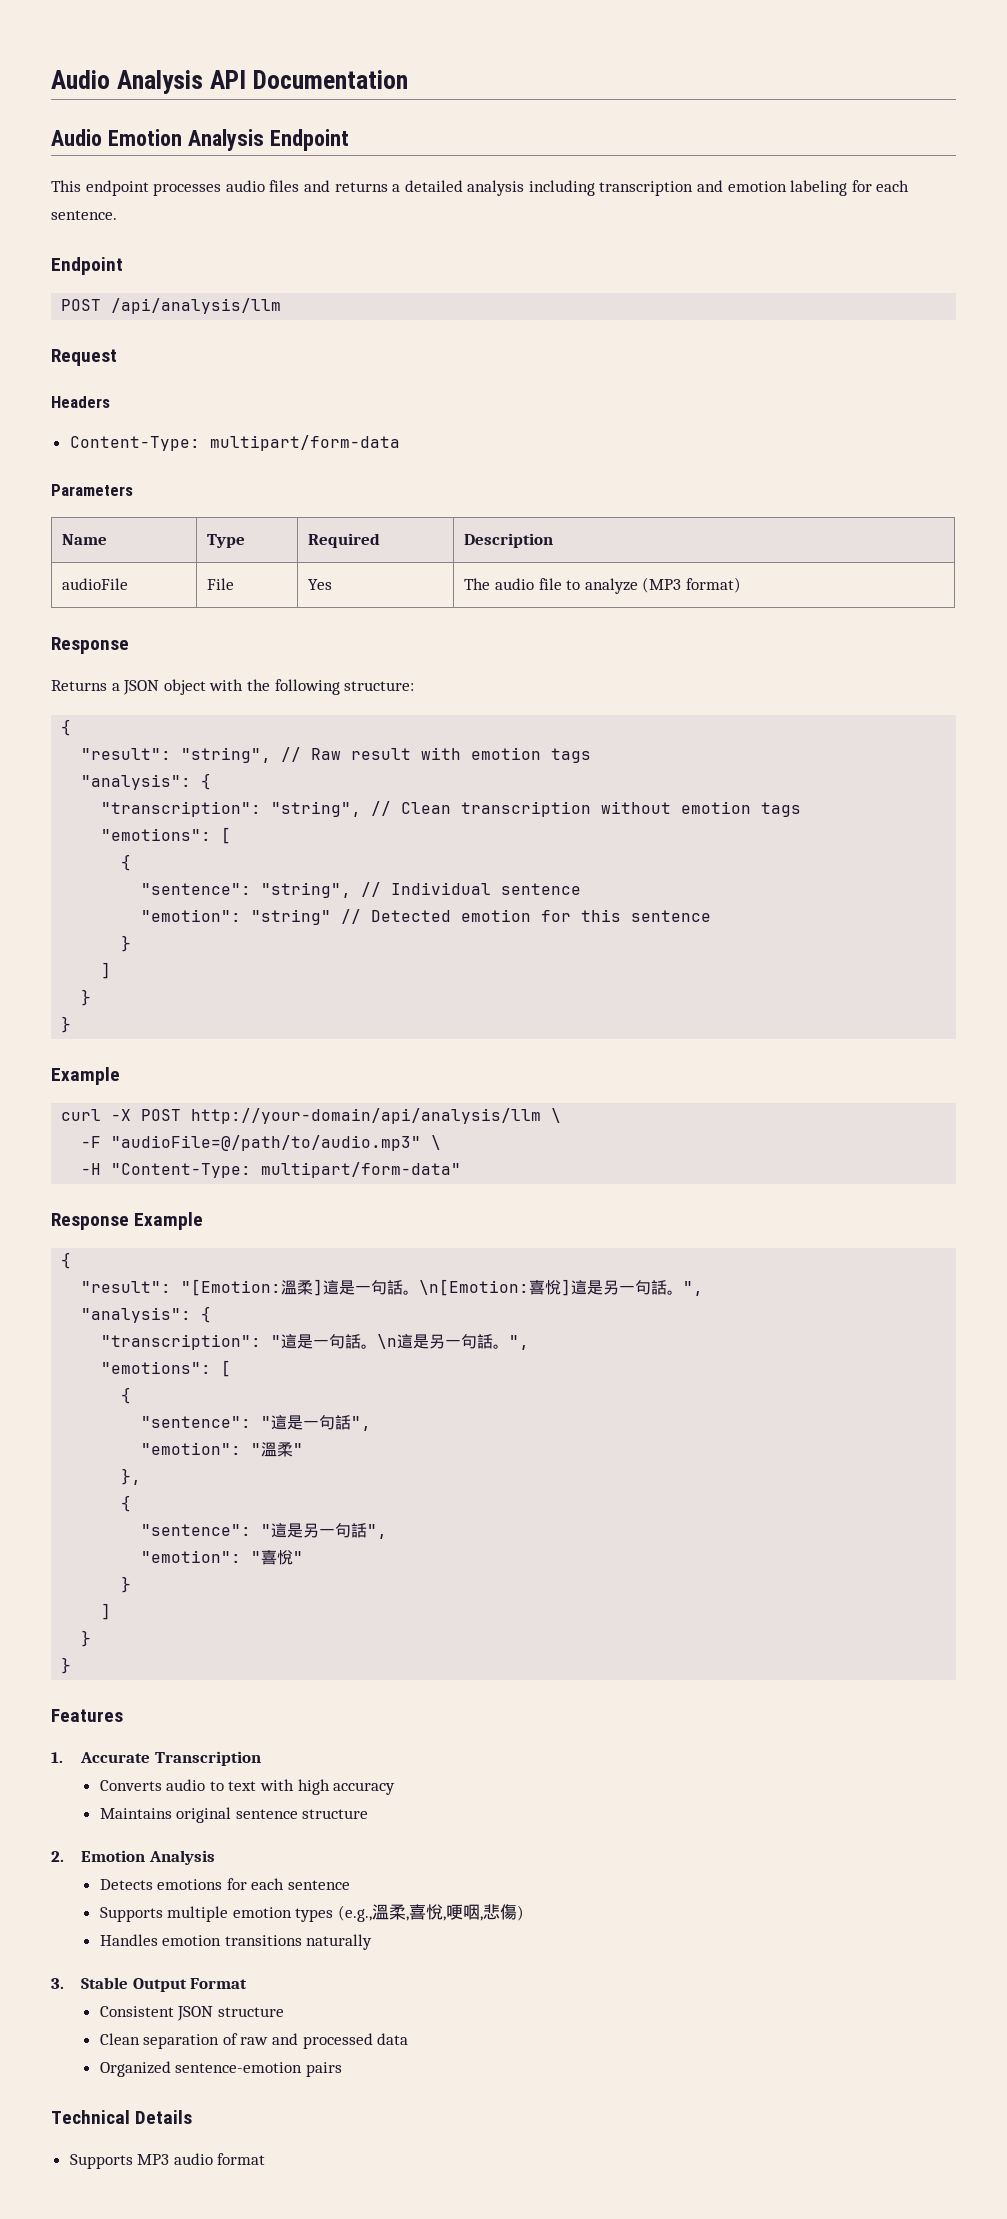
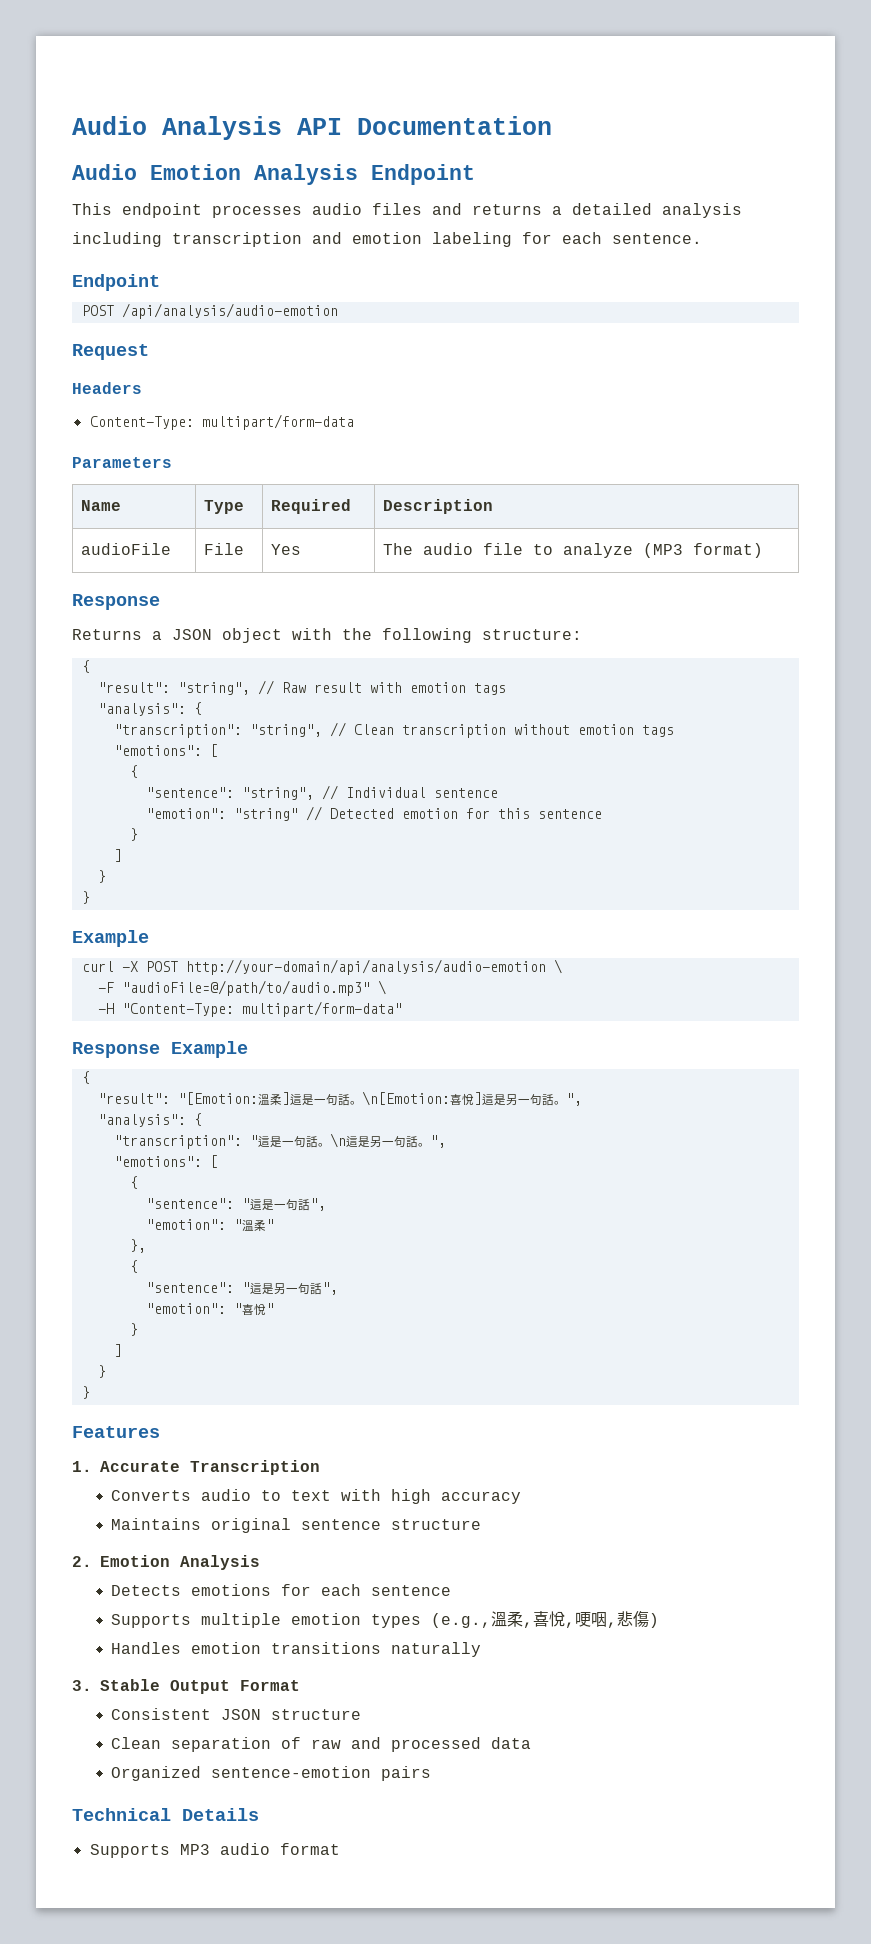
[111,298,282,314] /api/analysis/llm -> [121,303,338,319] /api/analysis/audio-emotion
[191,1108,542,1124] http://your-domain/api/analysis/llm -> [185,959,546,975] http://your-domain/api/analysis/audio-emotion

